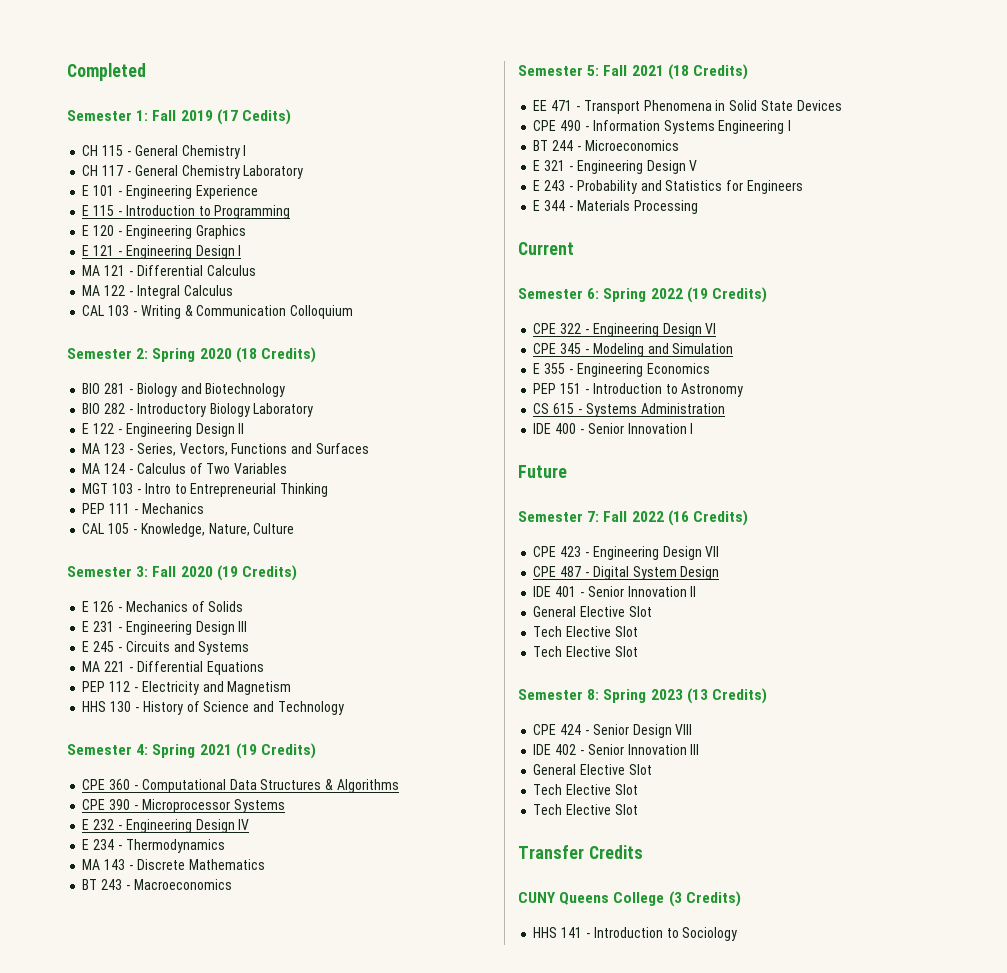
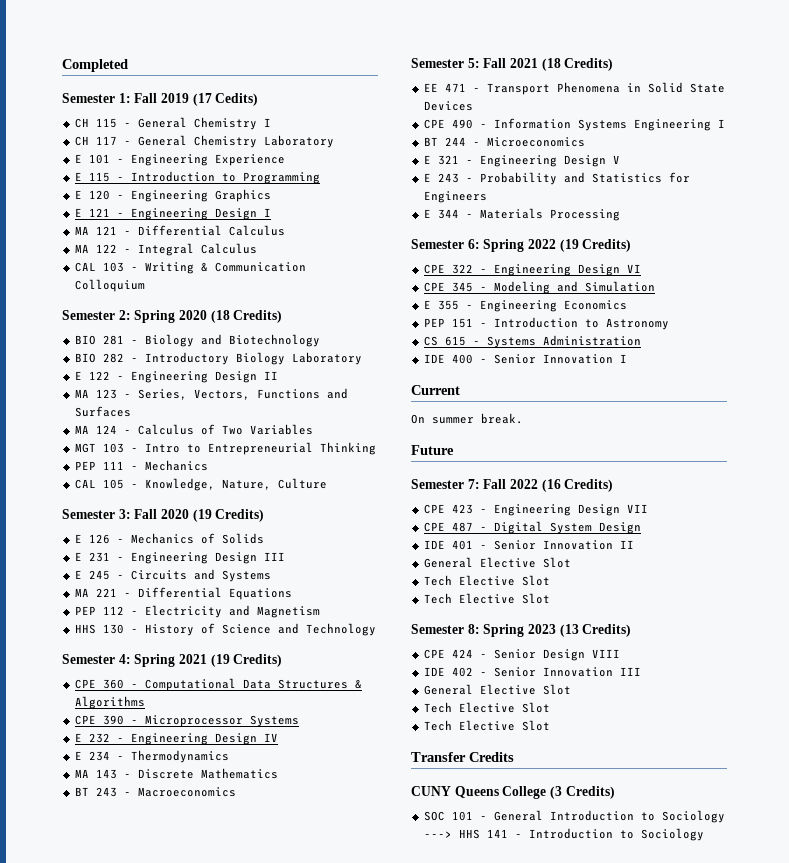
[518,242,574,255] // Current -> (620, 215) none
(694, 428) none -> [411,385,460,395] [411,413,523,424] // Current // On summer break.
(741, 899) none -> [423,810,725,823] [423,831,452,838] SOC 101 - General Introduction to Sociology --->

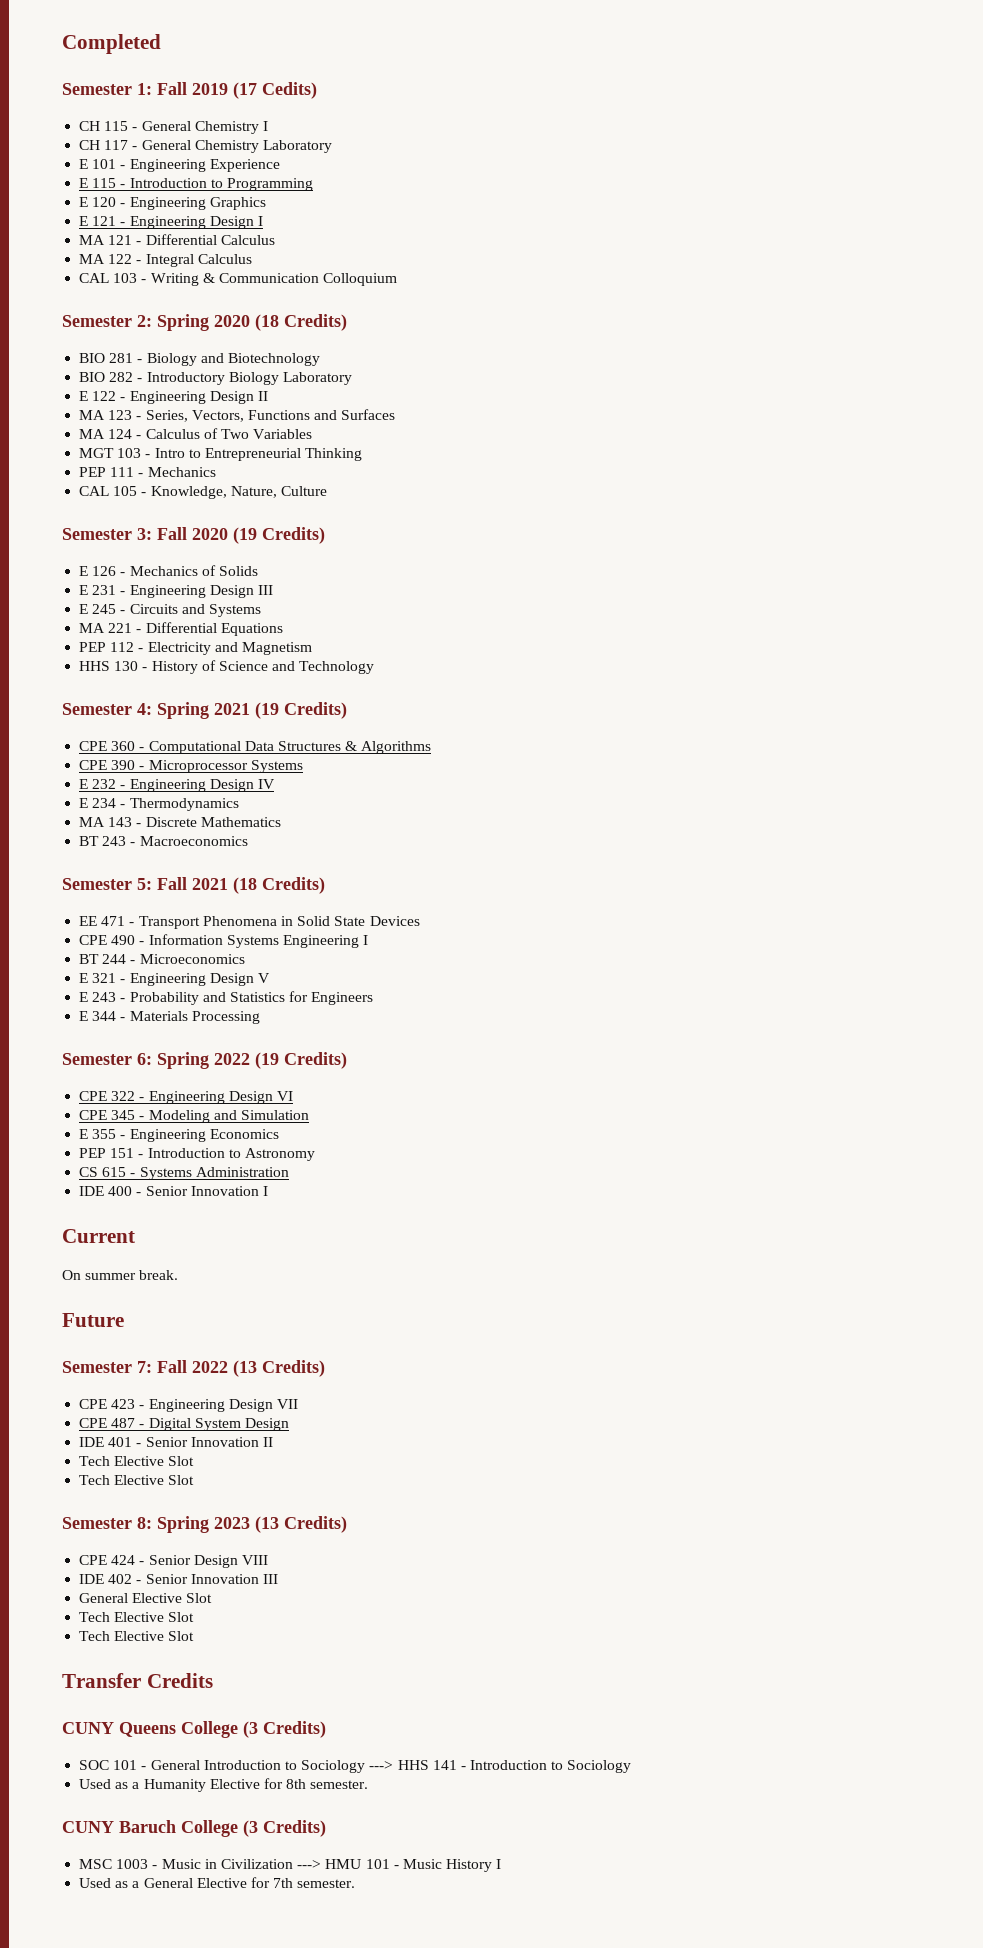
[541,479,561,492] (16 -> [233,1360,257,1377] (13
[423,557,571,568] // General Elective Slot -> (273, 1442) none
(704, 834) none -> [79,1778,369,1792] [62,1820,326,1837] [79,1859,502,1872] [79,1877,356,1888] // Used as a Humanity Elective for 8th semester. // CUNY Baruch College (3 Credits) // MSC 1003 - Music in Civilization ---> HMU 101 - Music History I // Used as a General Elective for 7th semester.

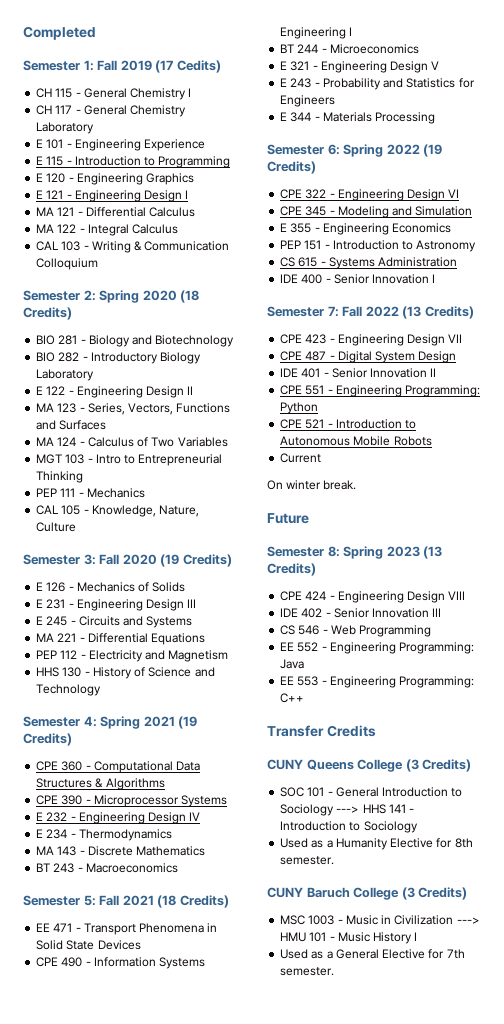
[62,1229,135,1243] [62,1270,179,1280] [62,1313,124,1327] // Current // On summer break. // Future -> (436, 278) none
[79,1456,195,1466] [79,1475,195,1485] Tech Elective Slot // Tech Elective Slot -> [280,385,481,397] [280,402,319,414] [280,419,417,429] [280,436,432,446] [280,453,322,463] [267,480,357,490] [267,513,309,524] CPE 551 - Engineering Programming: Python // CPE 521 - Introduction to Autonomous Mobile Robots // Current // On winter break. // Future
[148,1555,191,1565] Senior -> [337,591,404,603] Engineering
[79,1593,213,1603] [79,1612,195,1622] [79,1631,195,1641] General Elective Slot // Tech Elective Slot // Tech Elective Slot -> [280,625,432,637] [280,642,475,654] [280,659,305,669] [280,676,475,688] [280,693,305,703] CS 546 - Web Programming // EE 552 - Engineering Programming: Java // EE 553 - Engineering Programming: C++

